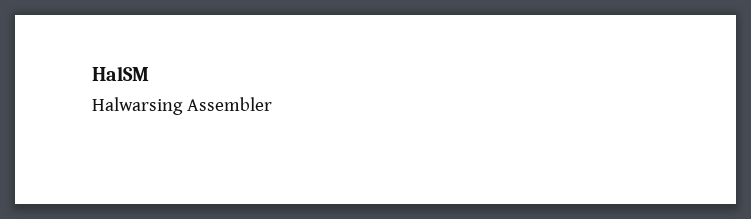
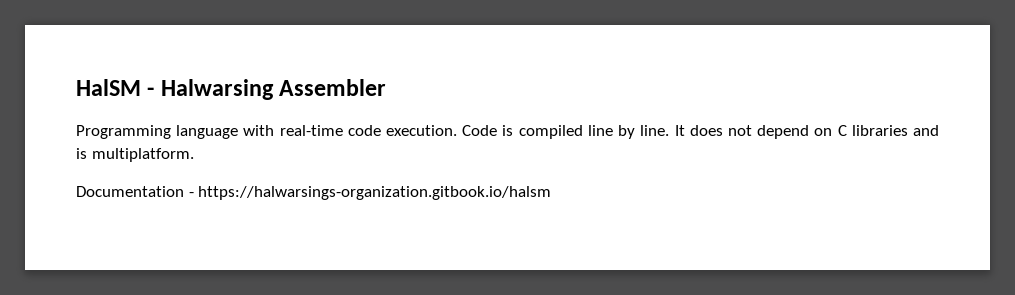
(149, 73) // -> [147,87,155,96] -
(272, 104) none -> [76,125,940,139] [76,148,194,162] [76,186,552,200] // Programming language with real-time code execution. Code is compiled line by line. It does not depend on C libraries and is multiplatform. // Documentation - https://halwarsings-organization.gitbook.io/halsm

